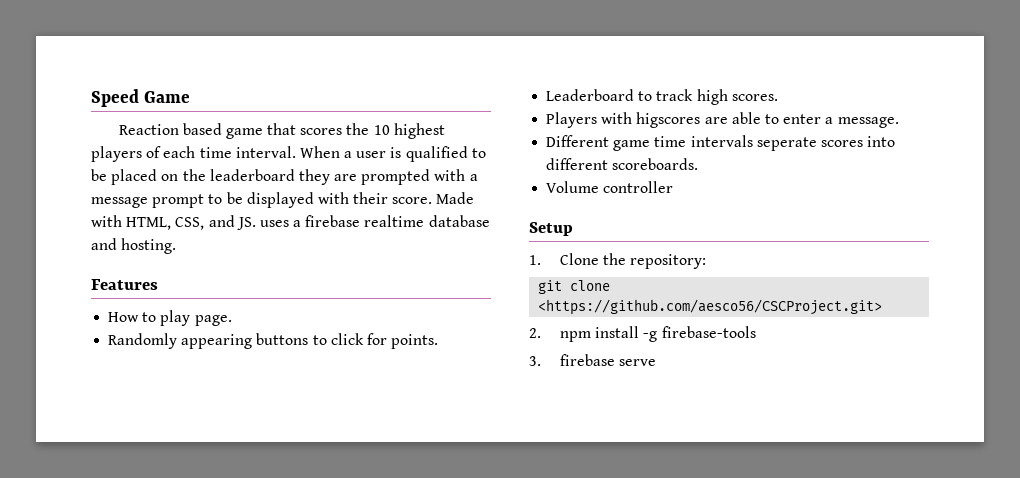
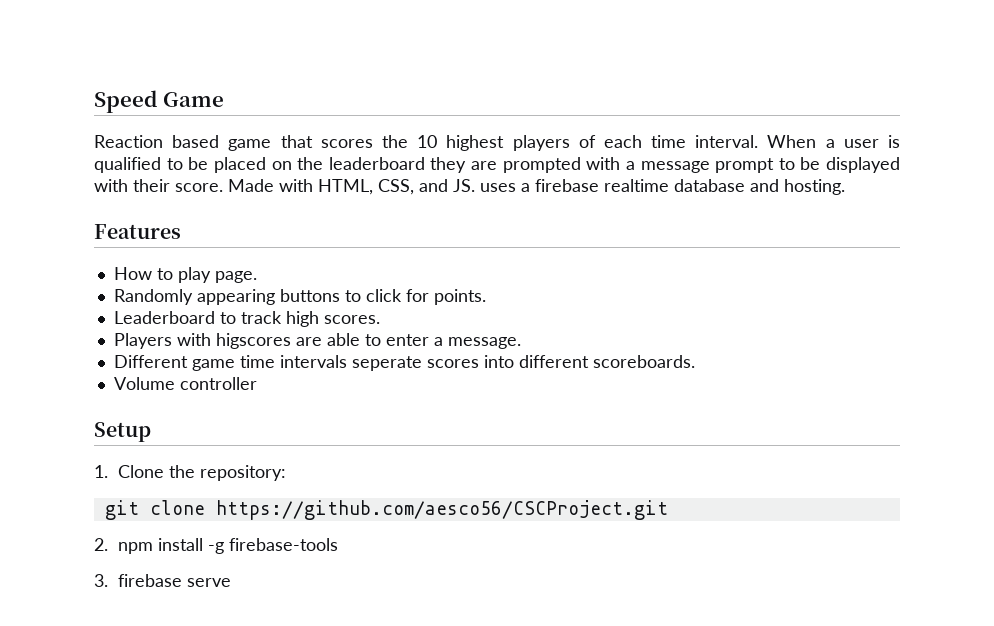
[538,299,883,315] <https://github.com/aesco56/CSCProject.git> -> [215,500,668,520] https://github.com/aesco56/CSCProject.git

